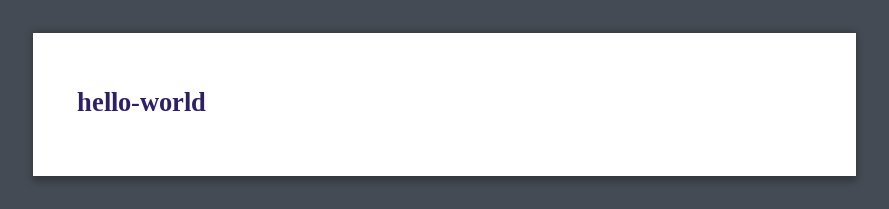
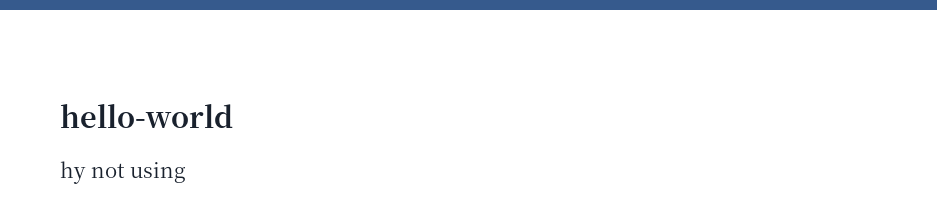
(206, 101) none -> [60,161,187,184] // hy not using

